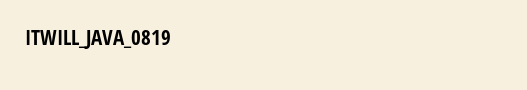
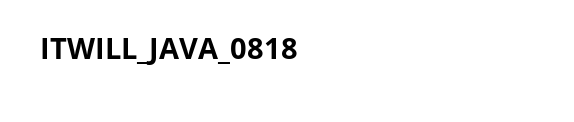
[25,30,171,49] ITWILL_JAVA_0819 -> [40,38,298,65] ITWILL_JAVA_0818

